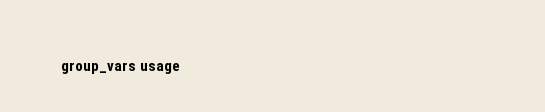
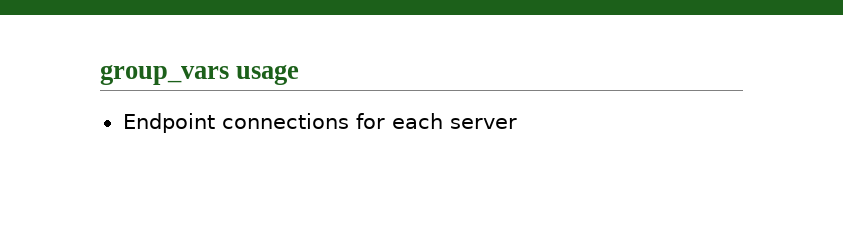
(181, 68) none -> [122,113,517,133] // Endpoint connections for each server

